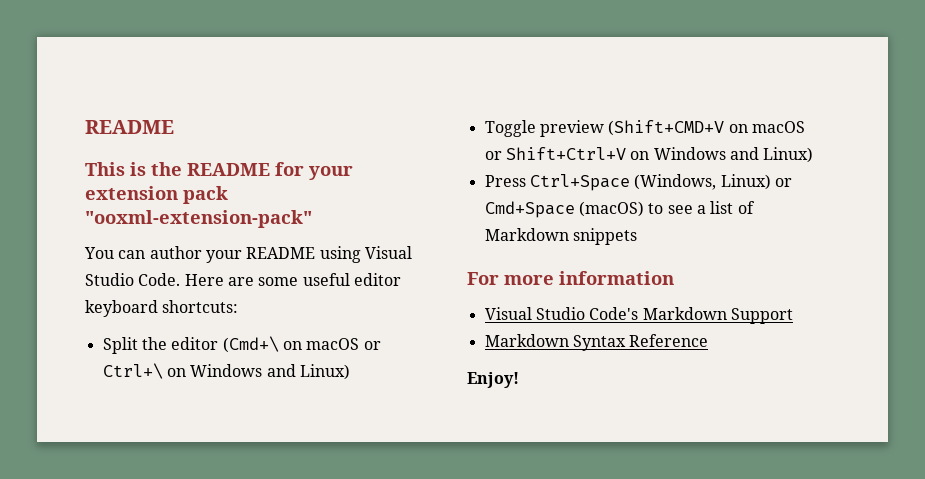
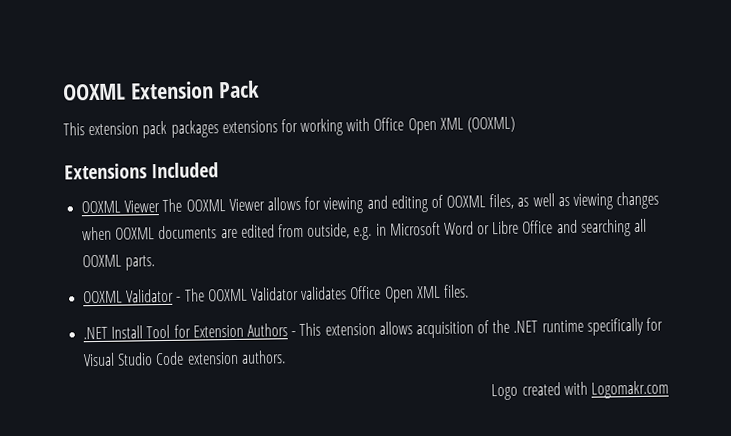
[85,120,174,134] [85,162,353,180] [85,186,228,204] [85,210,312,228] [84,246,412,263] [85,273,401,286] [85,300,239,317] [102,336,381,354] [102,363,350,380] [484,120,805,137] [484,147,814,163] [484,174,792,191] [484,201,755,218] [484,228,637,245] [467,271,674,285] [484,307,793,324] [484,334,709,351] [467,372,519,388] README // This is the README for your extension pack "ooxml-extension-pack" // You can author your README using Visual Studio Code. Here are some useful editor keyboard shortcuts: // Split the editor (Cmd+\ on macOS or Ctrl+\ on Windows and Linux) // Toggle preview (Shift+CMD+V on macOS or Shift+Ctrl+V on Windows and Linux) // Press Ctrl+Space (Windows, Linux) or Cmd+Space (macOS) to see a list of Markdown snippets // For more information // Visual Studio Code's Markdown Support // Markdown Syntax Reference // Enjoy! -> [62,80,260,101] [63,116,516,139] [64,162,220,180] [81,191,660,214] [82,218,648,241] [82,254,156,271] [83,284,469,304] [83,317,663,340] [83,350,286,367] [491,380,669,401] OOXML Extension Pack // This extension pack packages extensions for working with Office Open XML (OOXML) // Extensions Included // OOXML Viewer The OOXML Viewer allows for viewing and editing of OOXML files, as well as viewing changes when OOXML documents are edited from outside, e.g. in Microsoft Word or Libre Office and searching all OOXML parts. // OOXML Validator - The OOXML Validator validates Office Open XML files. // .NET Install Tool for Extension Authors - This extension allows acquisition of the .NET runtime specifically for Visual Studio Code extension authors. // Logo created with Logomakr.com

